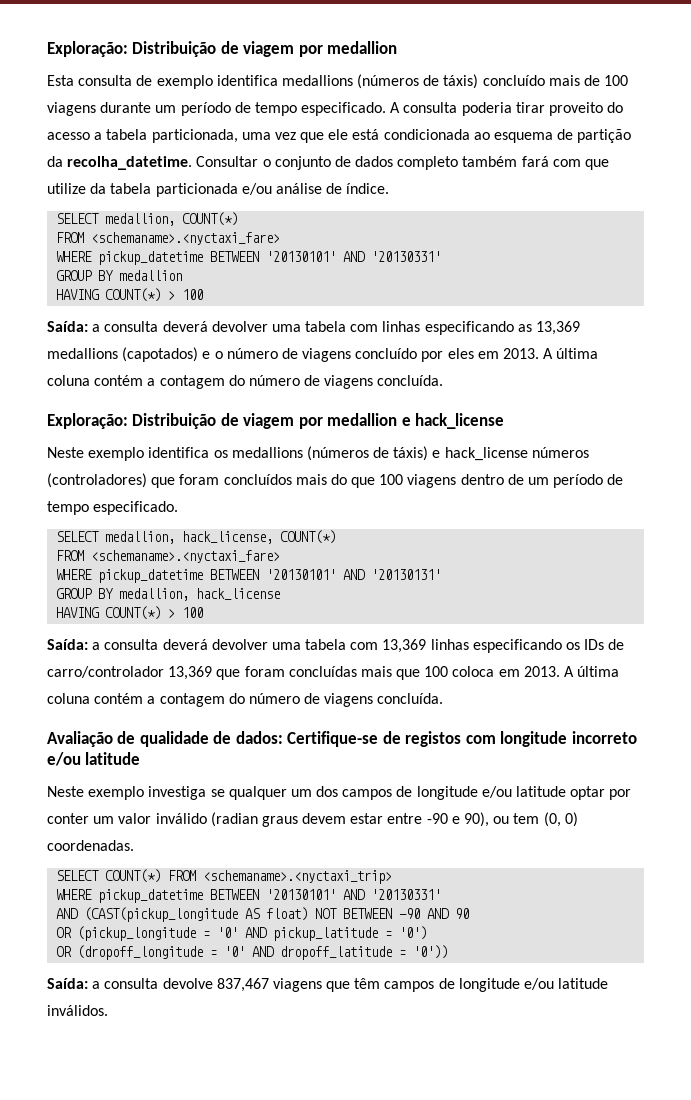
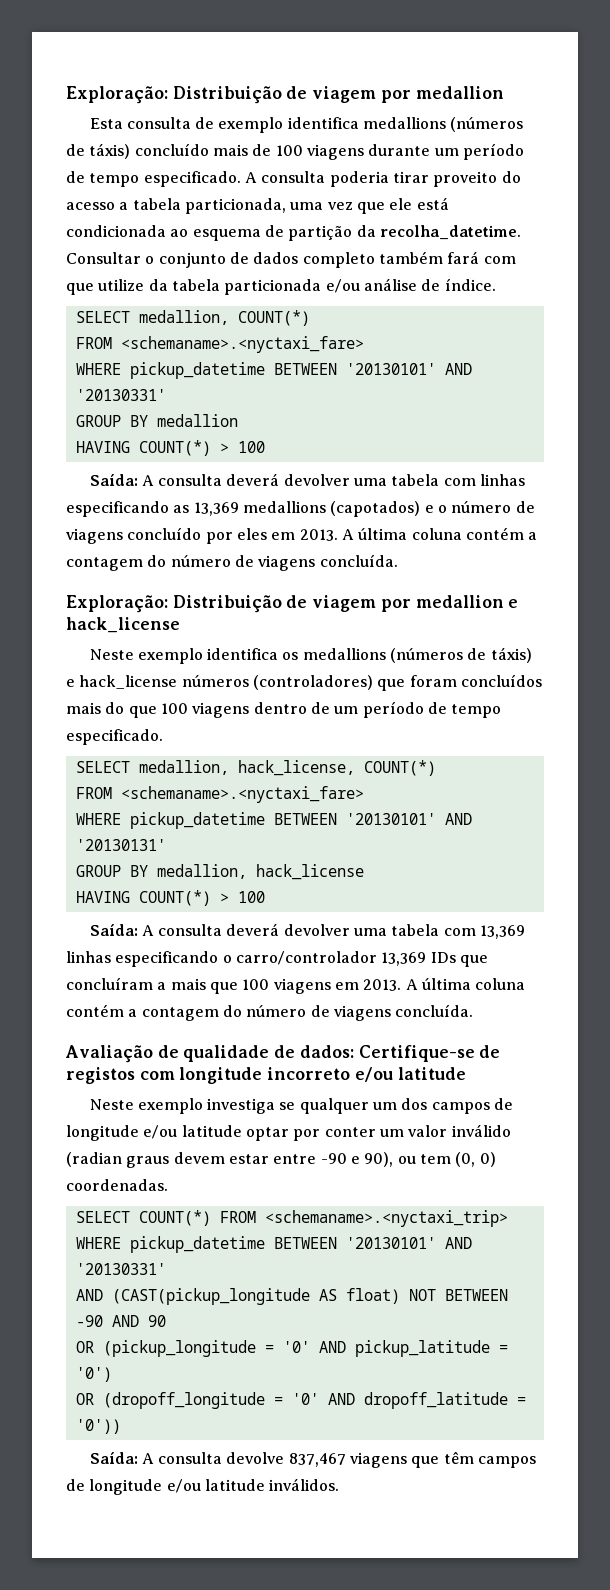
[92,324,101,332] a -> [141,475,154,486] A
[92,642,101,650] a -> [141,925,154,936] A
[566,639,625,650] [47,666,357,680] os IDs de carro/controlador 13,369 que foram concluídas -> [222,951,488,967] [66,977,167,990] o carro/controlador 13,369 IDs que concluíram a
[452,666,495,677] coloca -> [273,978,331,994] viagens
[92,981,101,989] a -> [141,1453,154,1464] A

